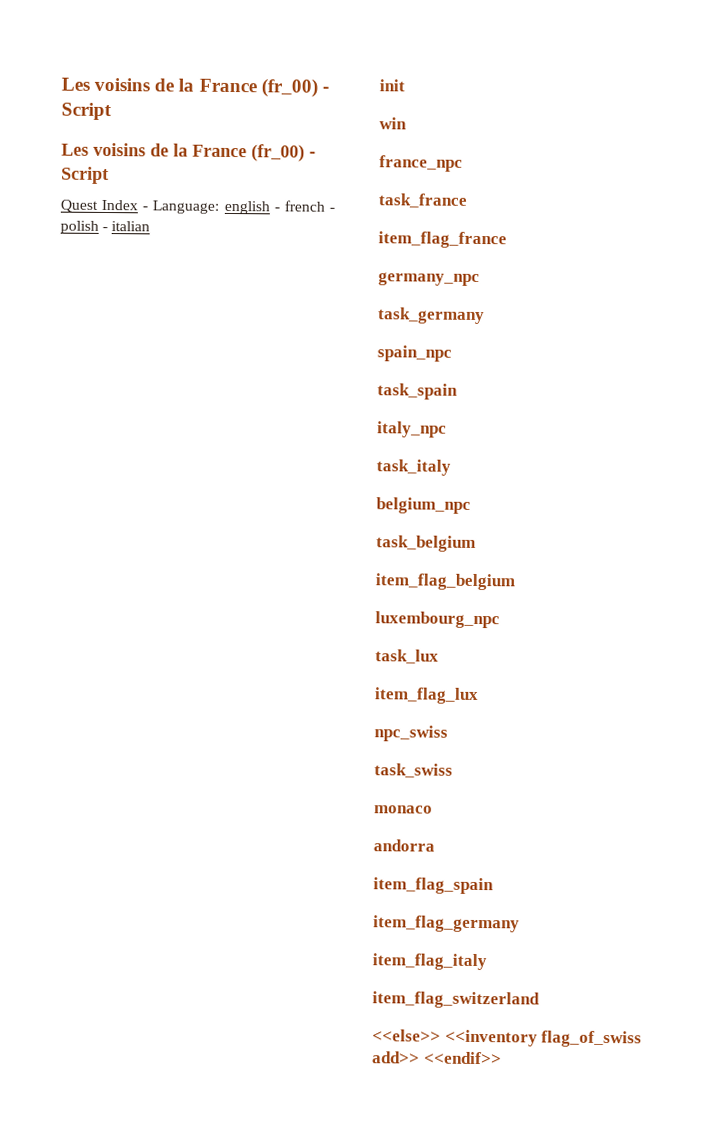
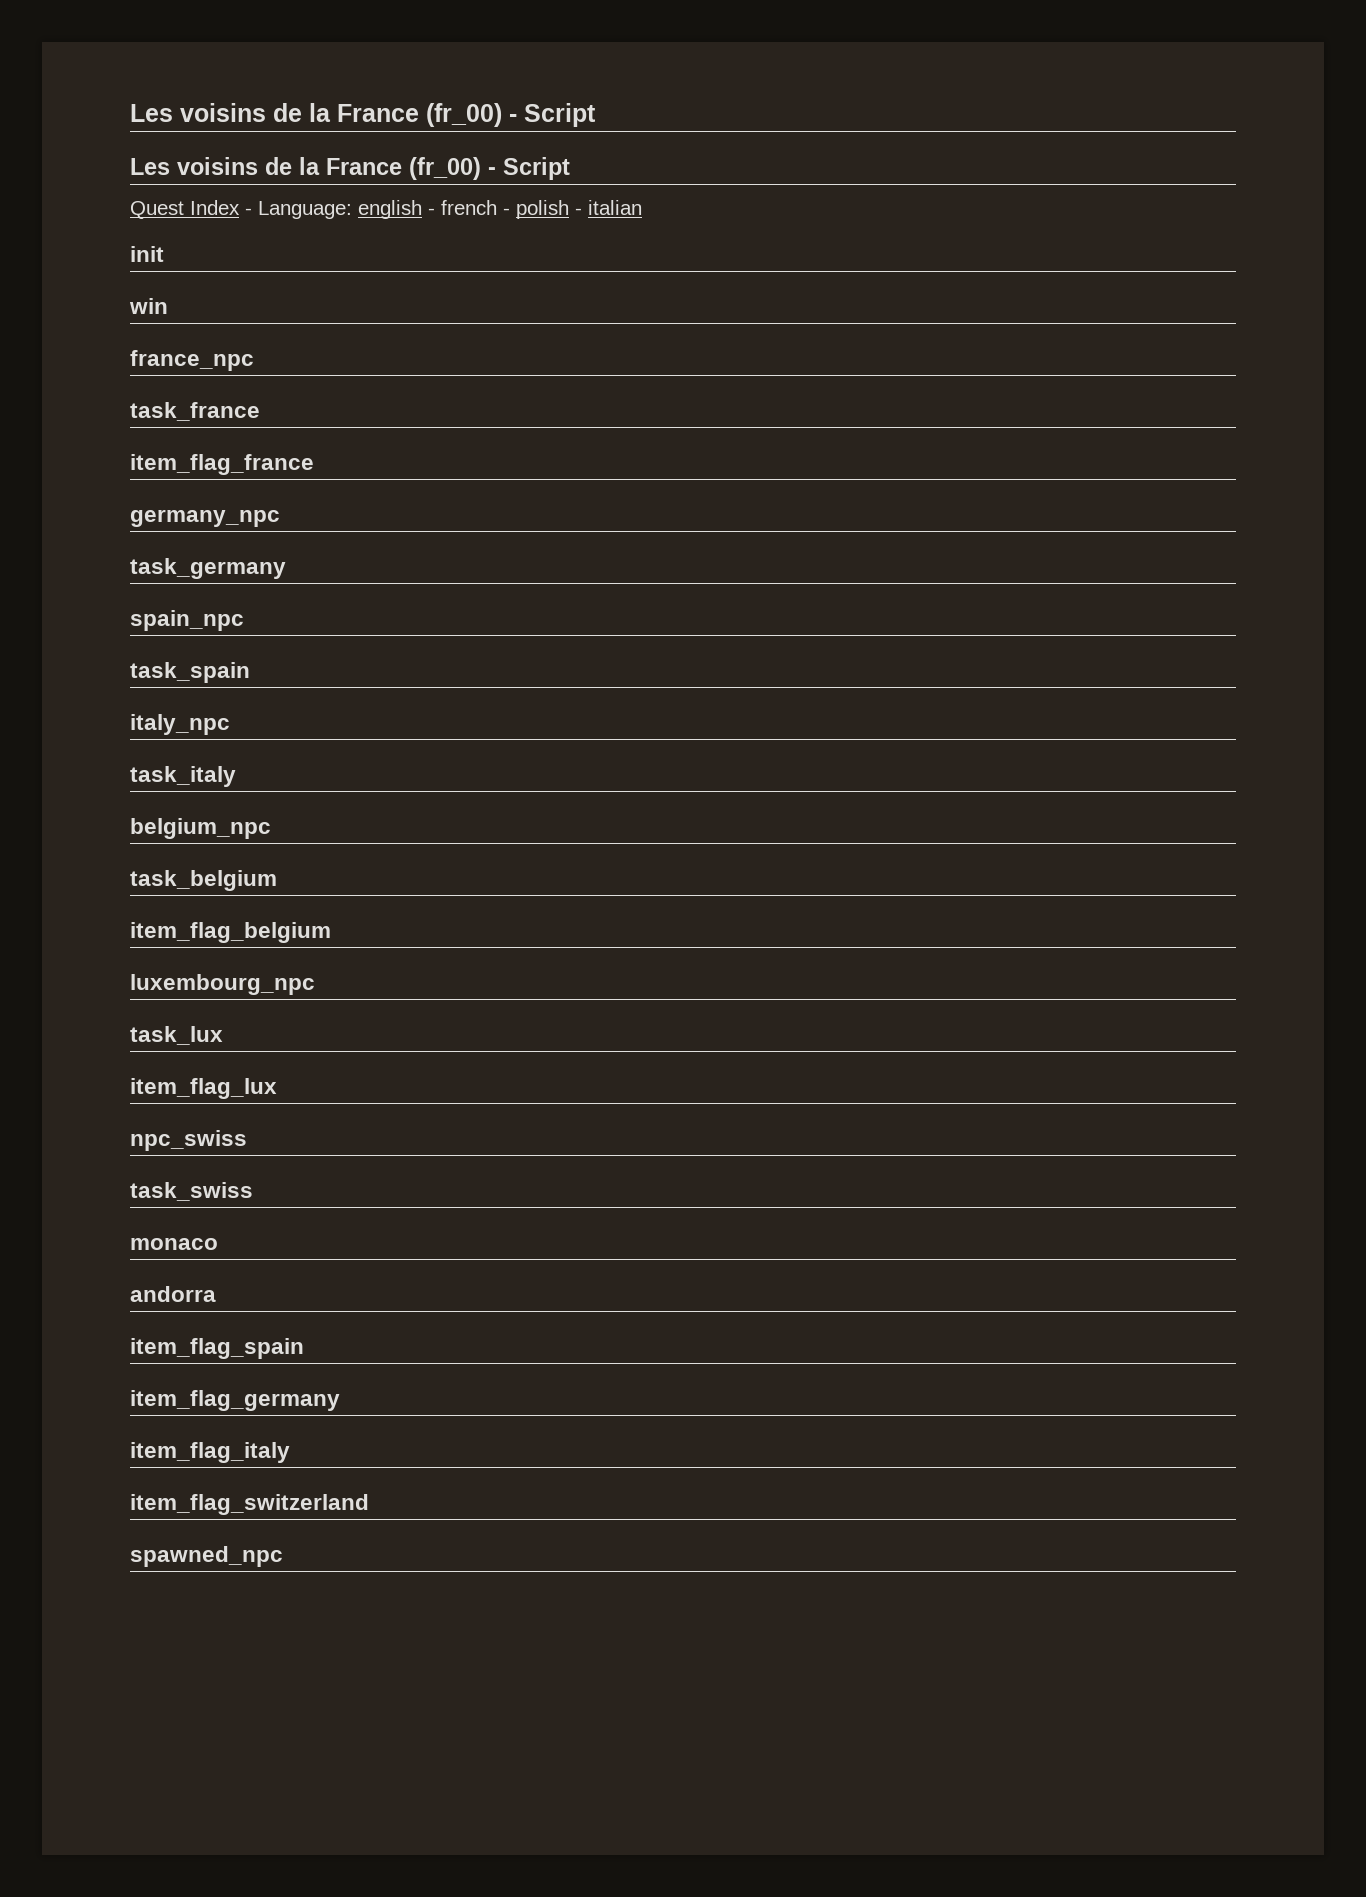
[372,1029,643,1048] [372,1051,502,1065] <<else>> <<inventory flag_of_swiss add>> <<endif>> -> [130,1546,283,1567] spawned_npc

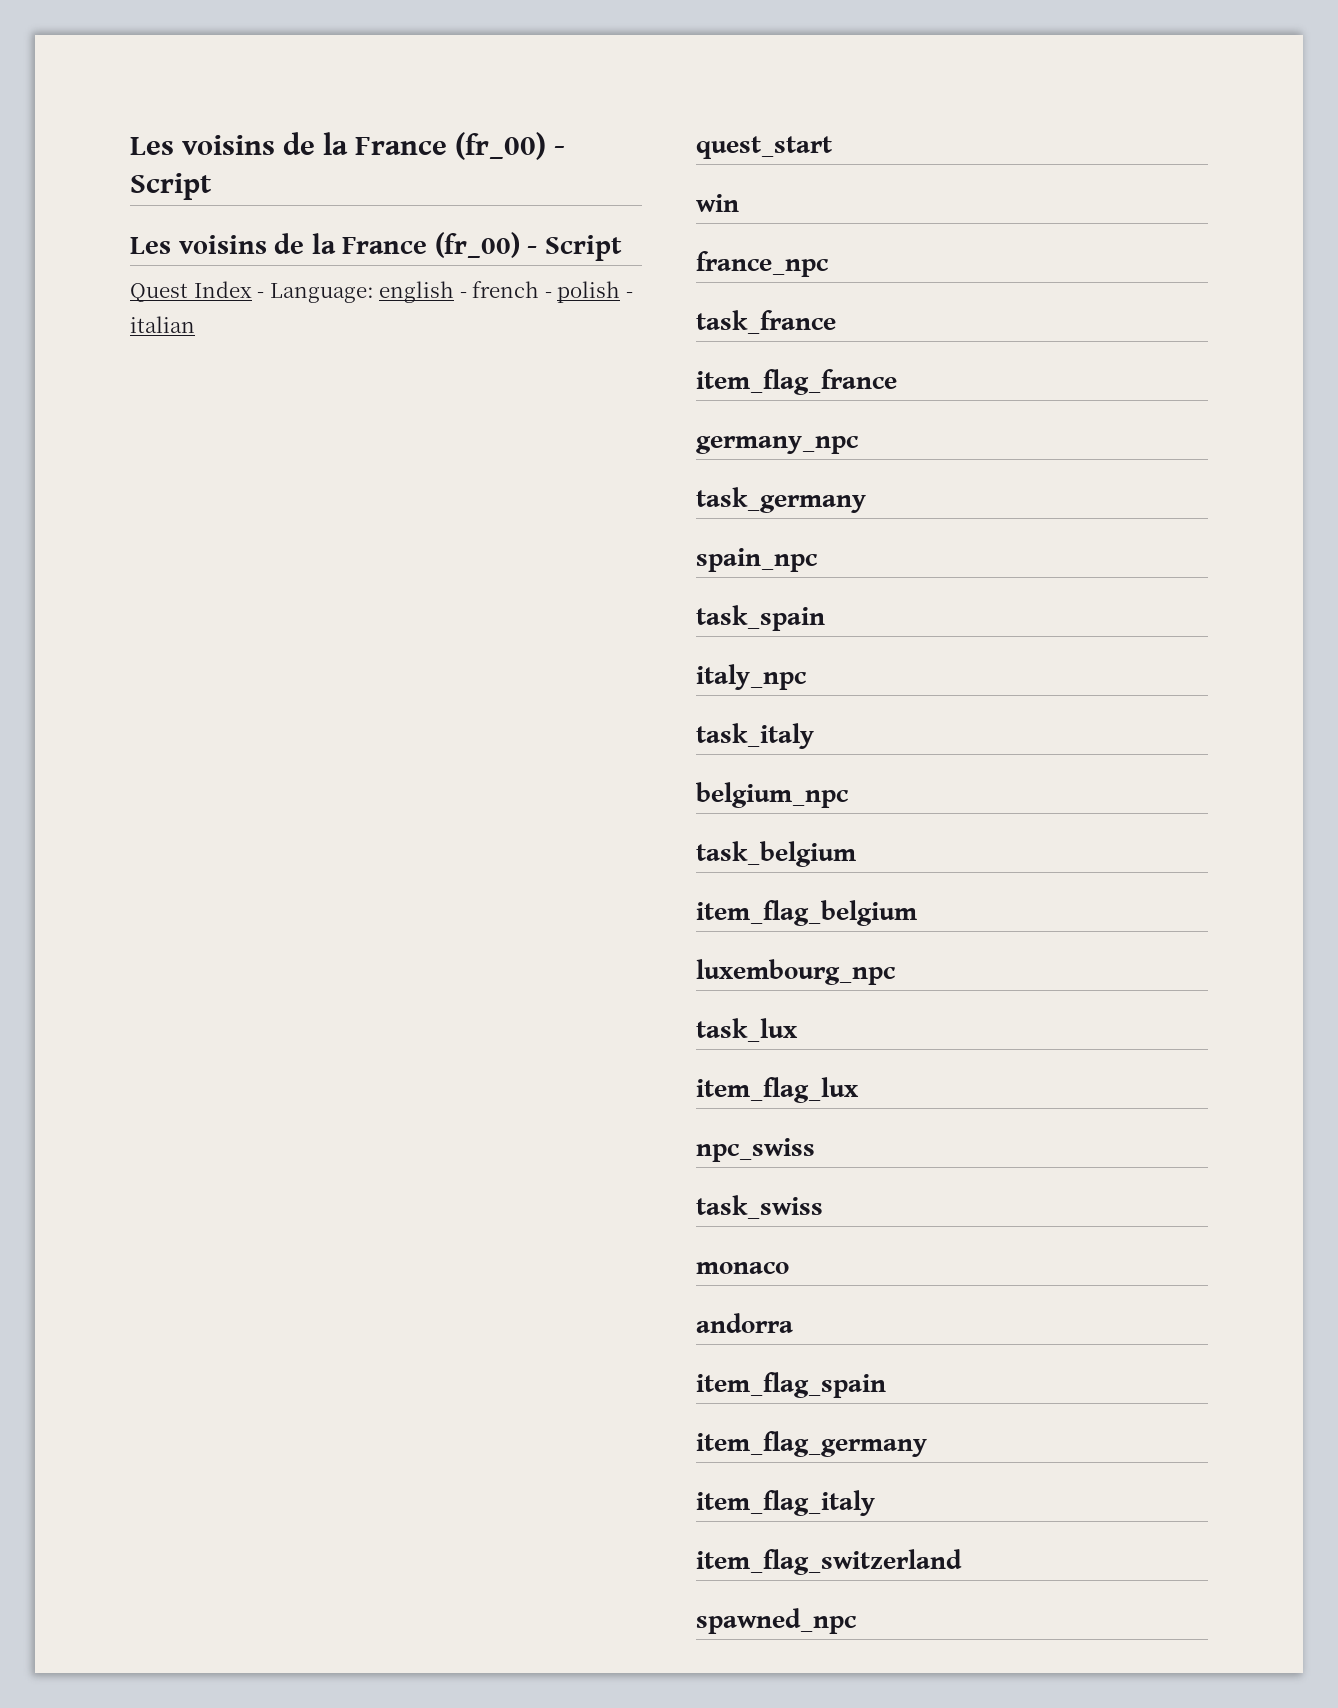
[130,246,164,262] init -> [696,136,832,159] quest_start

